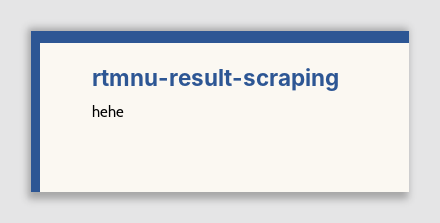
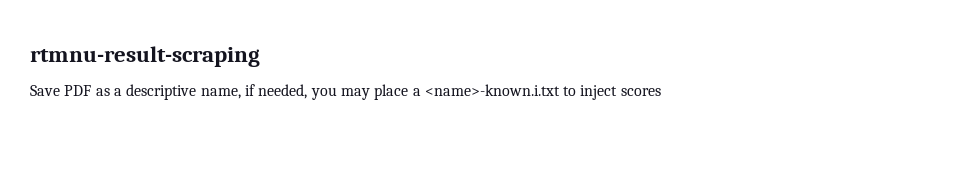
[92,105,124,117] hehe -> [30,84,661,100] Save PDF as a descriptive name, if needed, you may place a <name>-known.i.txt to inject scores

